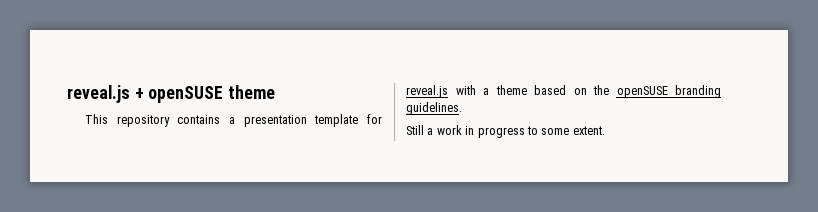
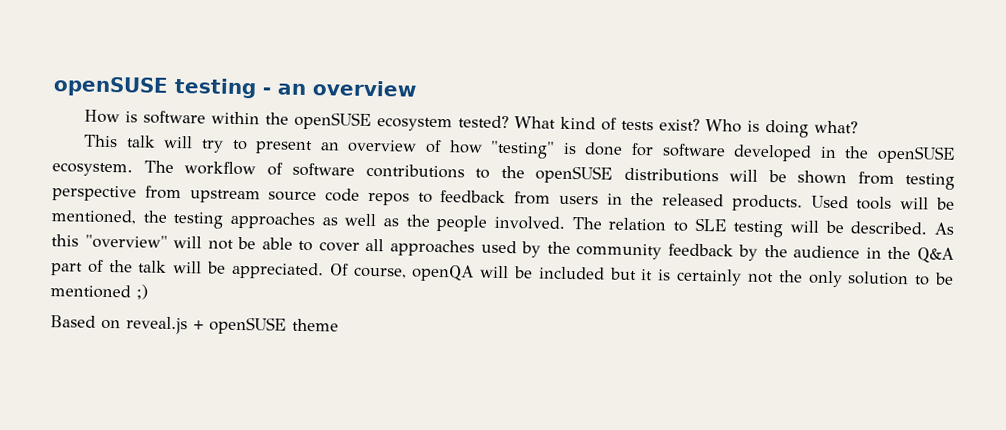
[67,85,276,103] [85,114,383,127] [406,85,721,98] [406,102,462,115] [406,125,605,138] reveal.js + openSUSE theme // This repository contains a presentation template for reveal.js with a theme based on the openSUSE branding guidelines. // Still a work in progress to some extent. -> [53,76,417,99] [84,109,859,138] [83,134,956,164] [52,160,955,190] [52,185,955,212] [51,209,954,238] [51,234,954,263] [51,259,955,288] [50,284,148,300] [50,315,339,335] openSUSE testing - an overview // How is software within the openSUSE ecosystem tested? What kind of tests exist? Who is doing what? // This talk will try to present an overview of how "testing" is done for software developed in the openSUSE ecosystem. The workflow of software contributions to the openSUSE distributions will be shown from testing perspective from upstream source code repos to feedback from users in the released products. Used tools will be mentioned, the testing approaches as well as the people involved. The relation to SLE testing will be described. As this "overview" will not be able to cover all approaches used by the community feedback by the audience in the Q&A part of the talk will be appreciated. Of course, openQA will be included but it is certainly not the only solution to be mentioned ;) // Based on reveal.js + openSUSE theme

